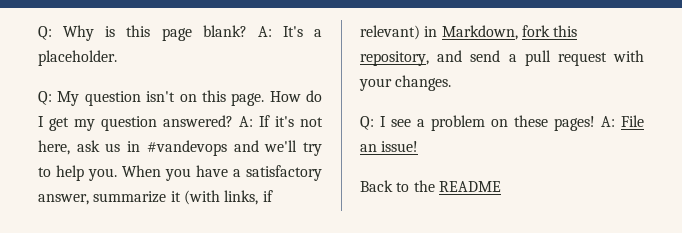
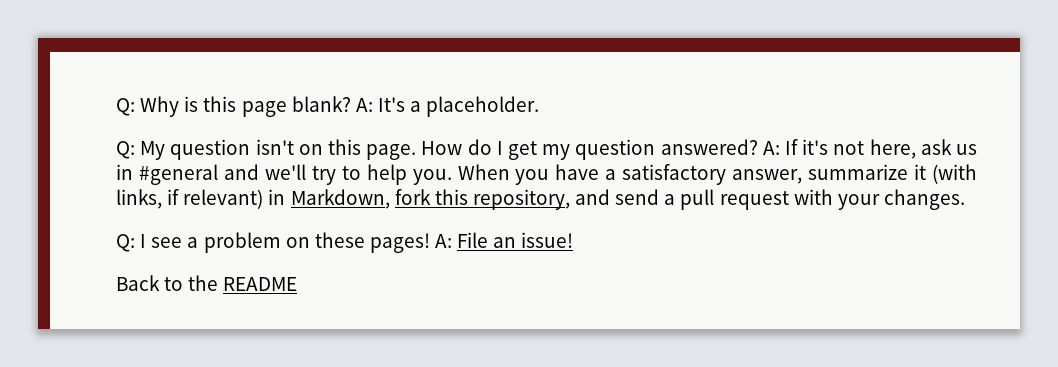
[146,140,227,156] #vandevops -> [138,164,218,185] #general

